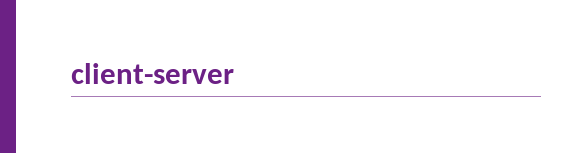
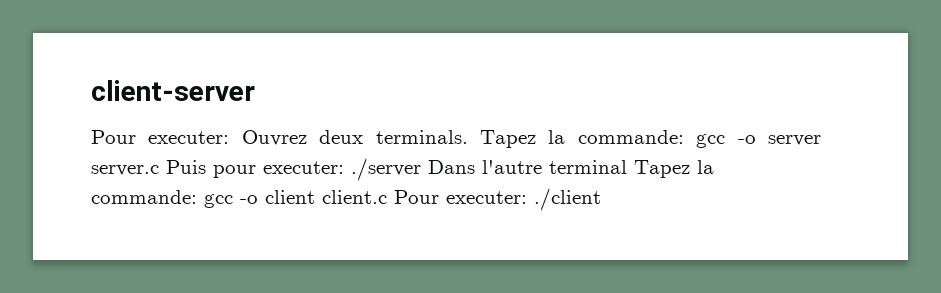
(234, 73) none -> [91,130,821,148] [91,158,714,181] [91,188,601,211] // Pour executer: Ouvrez deux terminals. Tapez la commande: gcc -o server server.c Puis pour executer: ./server Dans l'autre terminal Tapez la commande: gcc -o client client.c Pour executer: ./client

